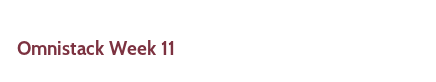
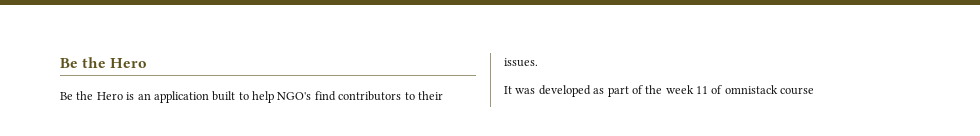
[17,40,176,55] Omnistack Week 11 -> [60,57,148,68] [60,91,443,103] [504,58,538,67] [504,85,815,97] Be the Hero // Be the Hero is an application built to help NGO's find contributors to their issues. // It was developed as part of the week 11 of omnistack course

